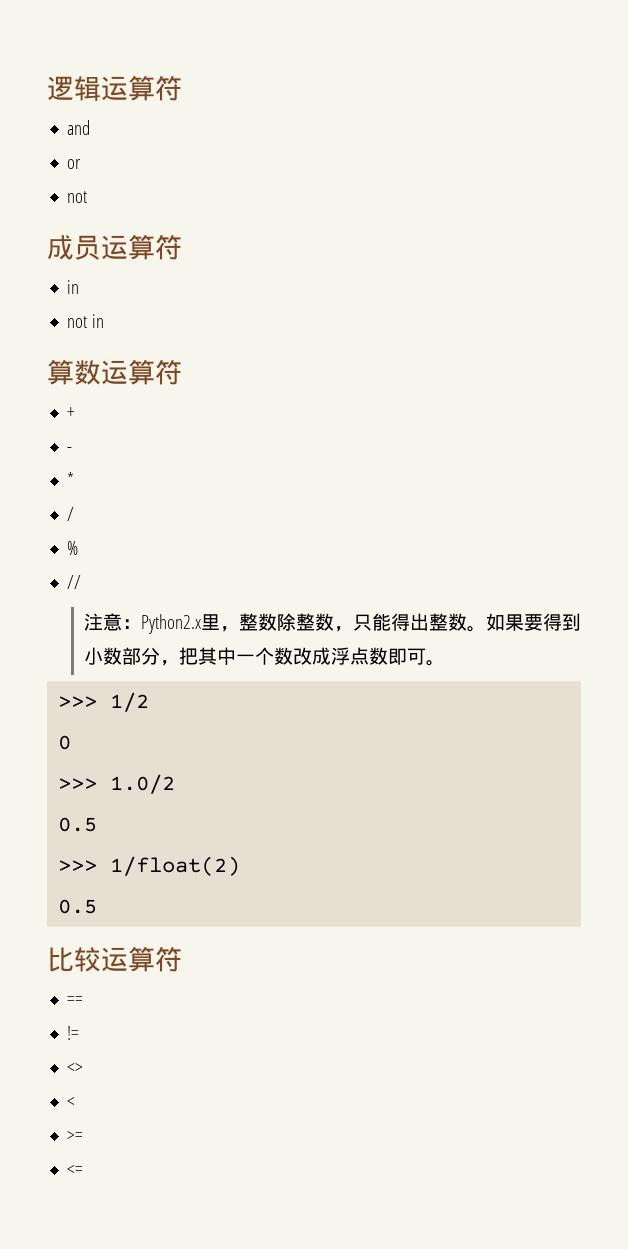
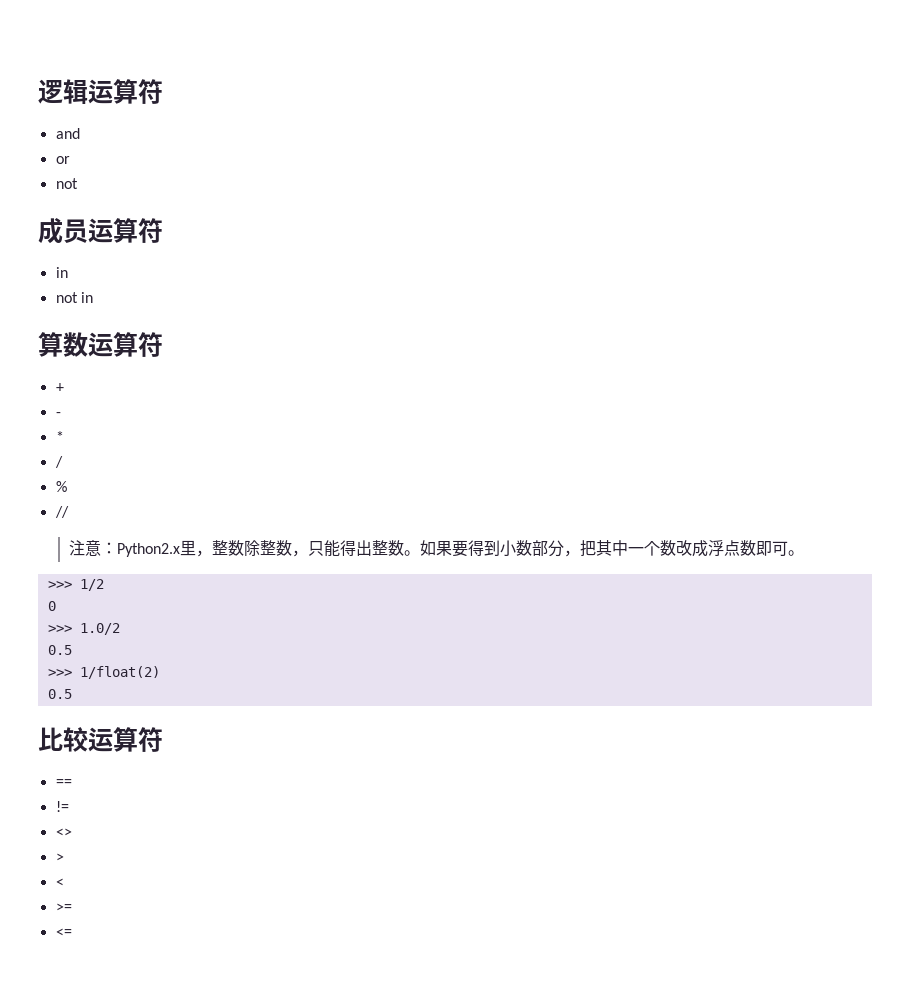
(84, 1068) none -> [55,853,64,862] // >

